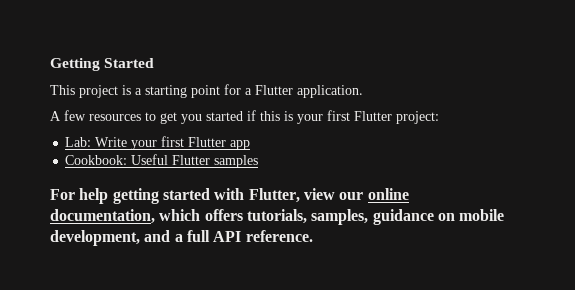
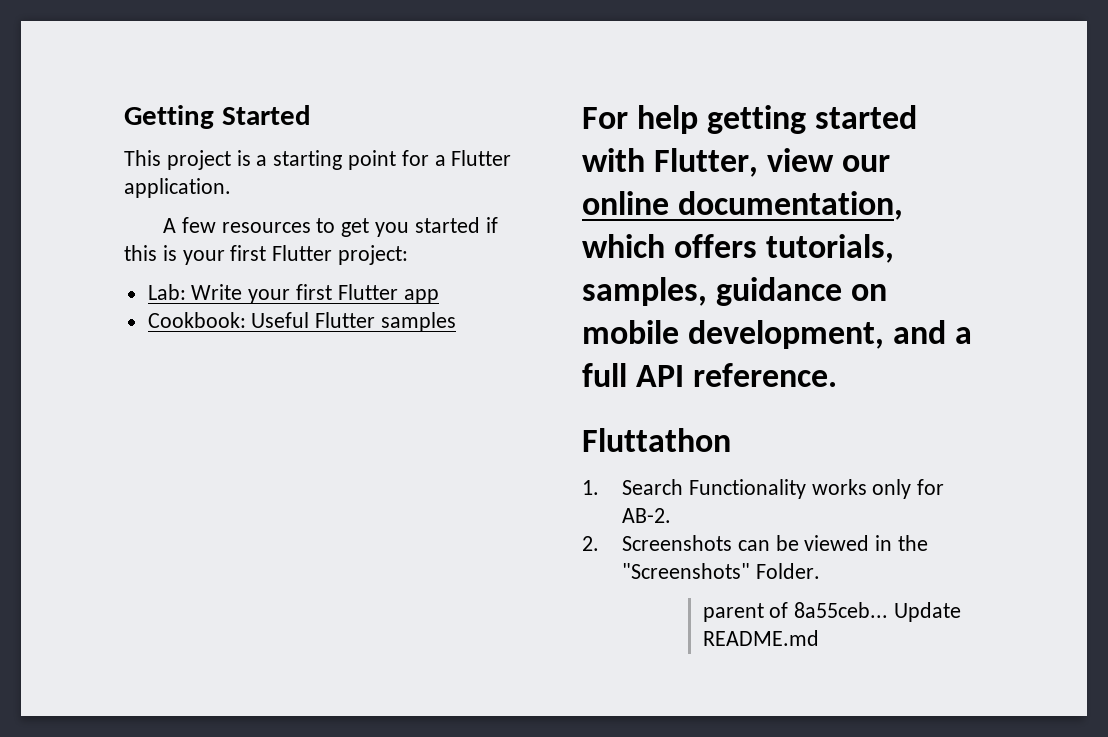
(313, 236) none -> [582,428,731,452] [582,479,945,499] [622,508,672,523] [582,535,929,551] [622,563,820,579] [702,602,962,622] [702,630,819,646] // Fluttathon // 1. Search Functionality works only for AB-2. // 2. Screenshots can be viewed in the "Screenshots" Folder. // parent of 8a55ceb... Update README.md

